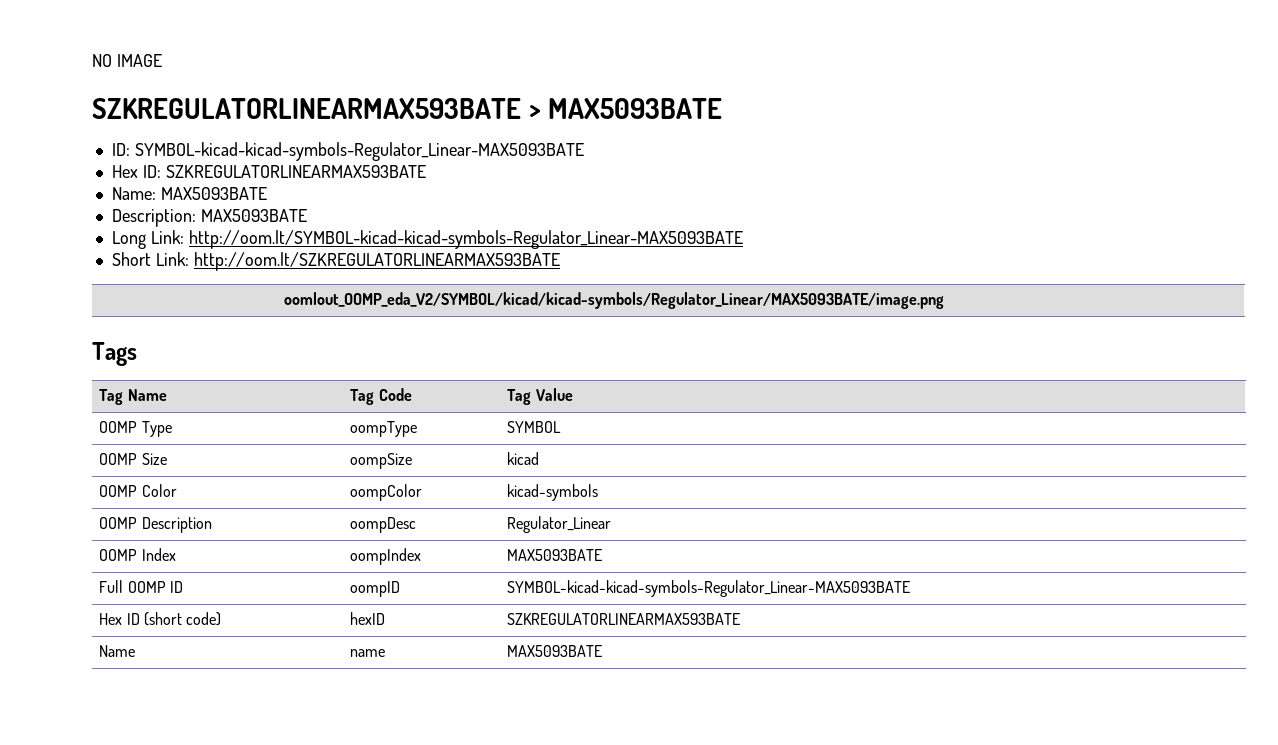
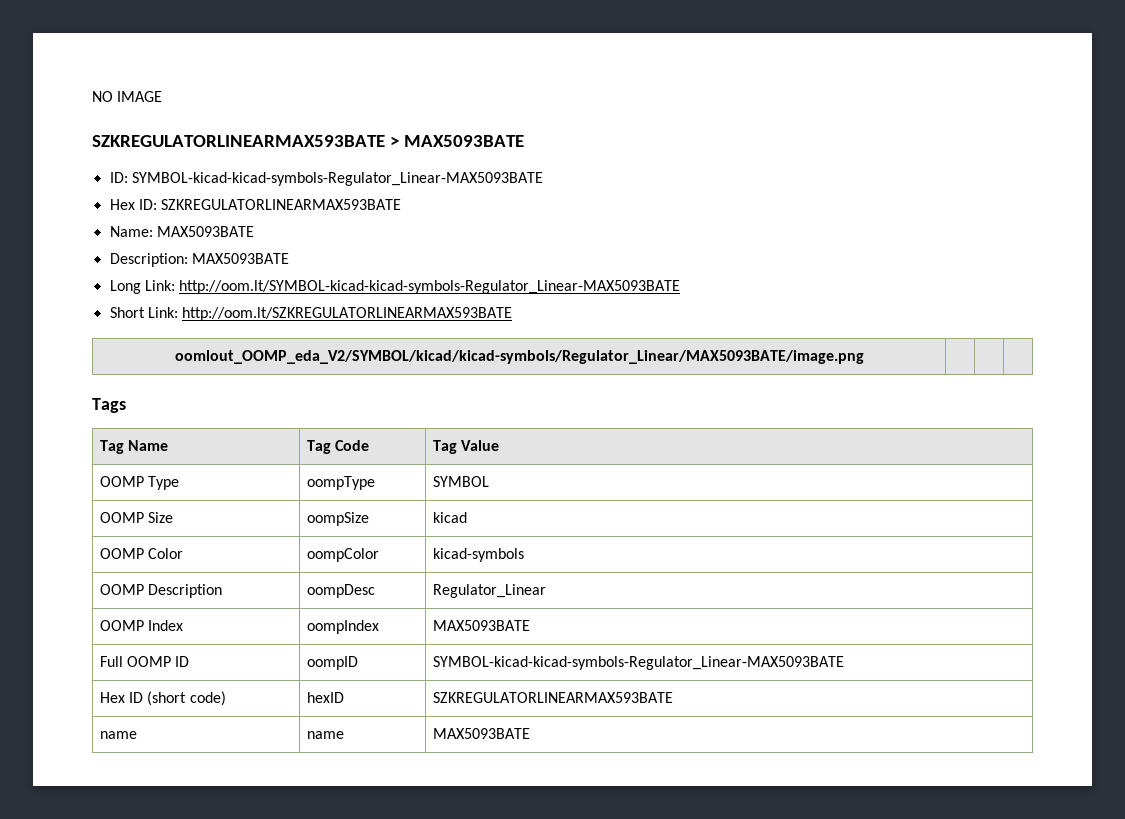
[99,645,136,657] Name -> [99,731,137,739] name

